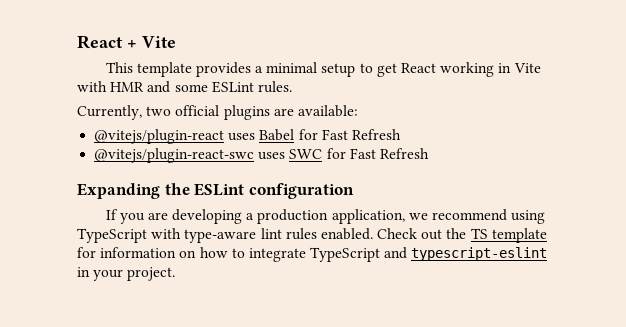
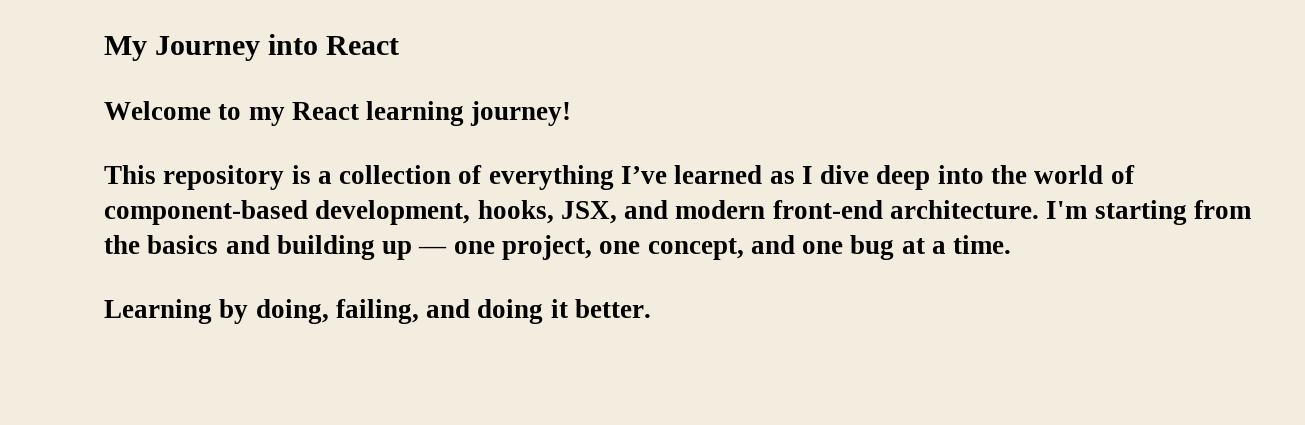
[77,35,176,49] [105,62,541,77] [77,81,292,93] [77,105,358,120] [94,129,401,144] [94,148,429,163] [77,183,354,199] [105,209,546,224] [77,228,547,243] [77,247,548,262] [77,267,176,281] React + Vite // This template provides a minimal setup to get React working in Vite with HMR and some ESLint rules. // Currently, two official plugins are available: // @vitejs/plugin-react uses Babel for Fast Refresh // @vitejs/plugin-react-swc uses SWC for Fast Refresh // Expanding the ESLint configuration // If you are developing a production application, we recommend using TypeScript with type-aware lint rules enabled. Check out the TS template for information on how to integrate TypeScript and typescript-eslint in your project. -> [104,34,400,61] [104,101,572,126] [104,165,1135,190] [104,200,1252,225] [104,235,1012,260] [104,299,652,324] My Journey into React // Welcome to my React learning journey! // This repository is a collection of everything I’ve learned as I dive deep into the world of component-based development, hooks, JSX, and modern front-end architecture. I'm starting from the basics and building up — one project, one concept, and one bug at a time. // Learning by doing, failing, and doing it better.

